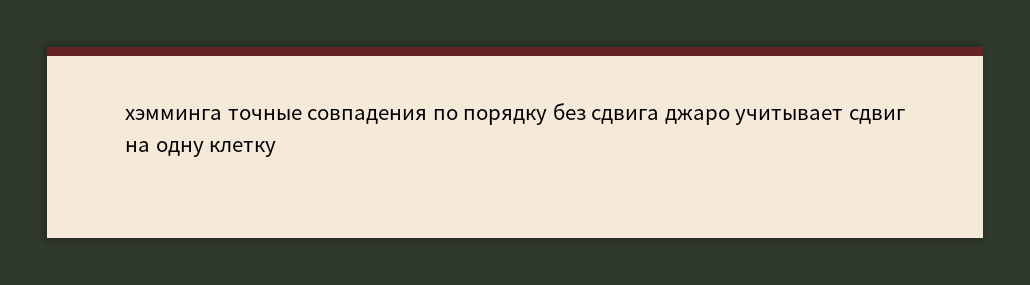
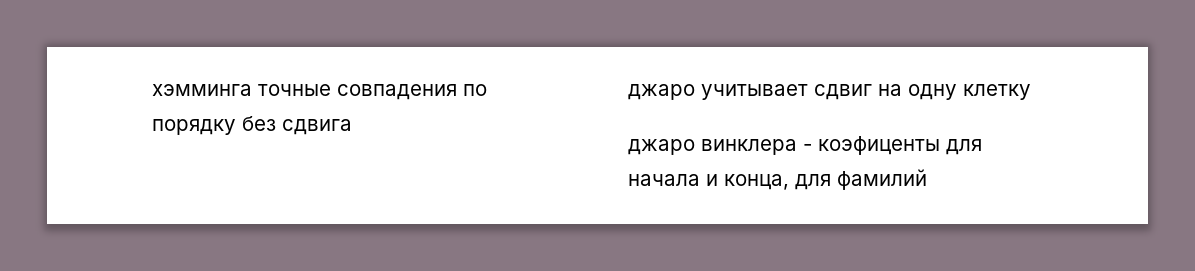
(660, 116) none -> (352, 127) //
(277, 149) none -> [628,136,982,155] [628,169,927,190] // джаро винклера - коэфиценты для начала и конца, для фамилий

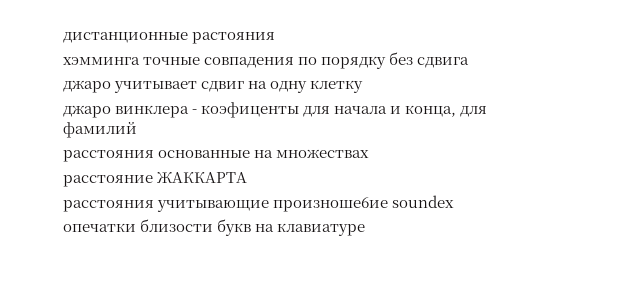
(152, 90) none -> [63,32,276,44] дистанционные растояния //
(927, 179) none -> [63,149,370,162] [63,172,248,187] [63,195,455,212] [63,219,366,236] // расстояния основанные на множествах // расстояние ЖАККАРТА // расстояния учитывающие произноше6ие soundex // опечатки близости букв на клавиатуре

